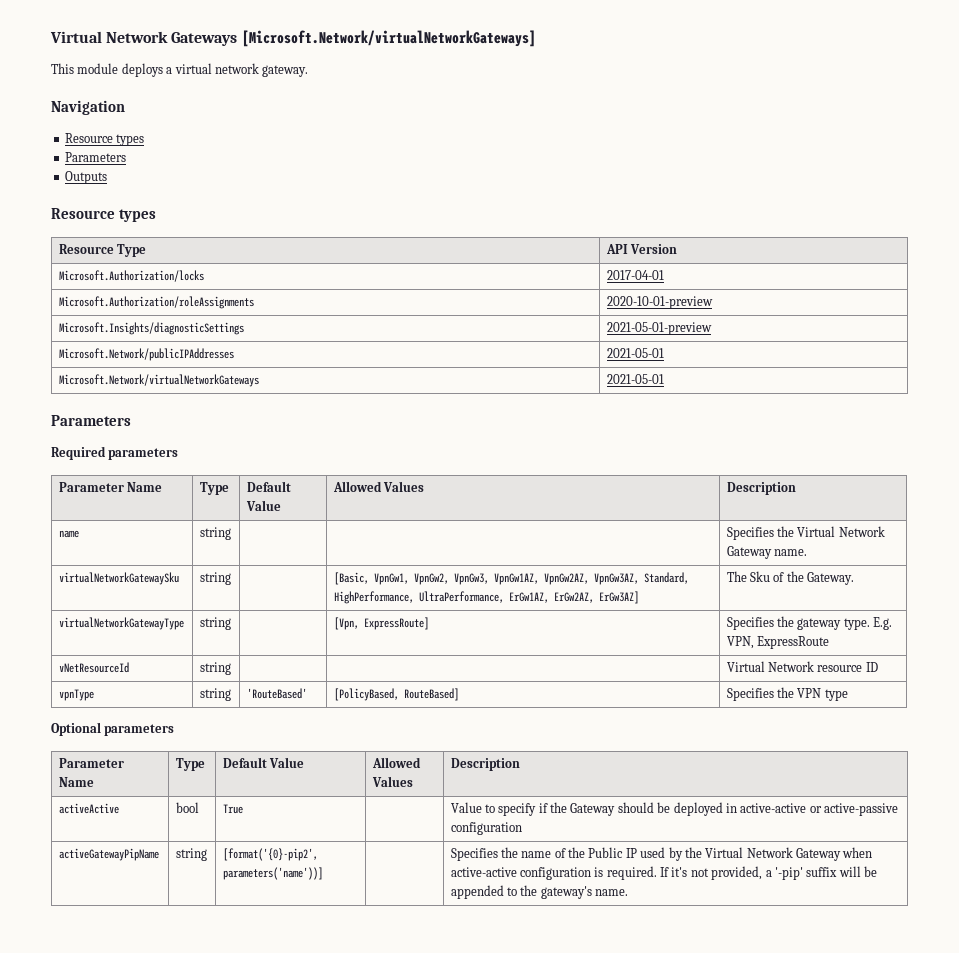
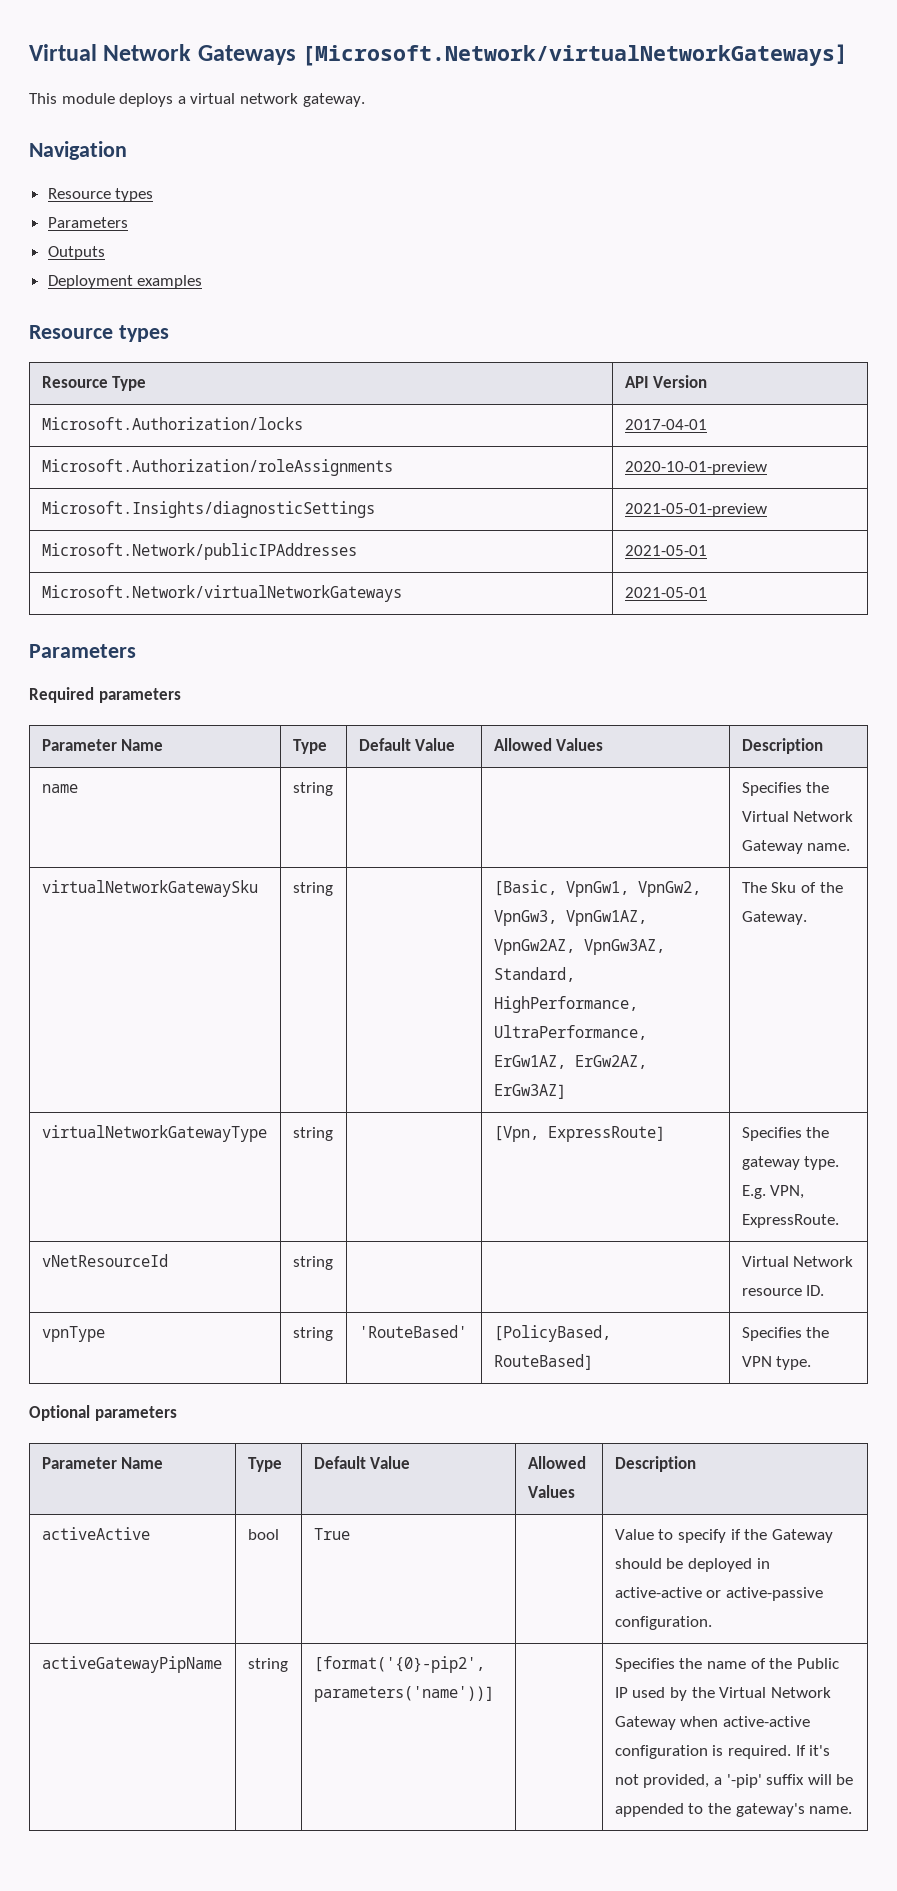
(107, 177) none -> [47,275,203,289] // Deployment examples
[756,636,829,649] ExpressRoute -> [741,1214,839,1228] ExpressRoute.
[865,662,878,672] ID -> [806,1285,825,1296] ID.
[824,689,848,701] type -> [776,1356,812,1370] type.
[450,822,522,835] configuration -> [614,1616,712,1630] configuration.

